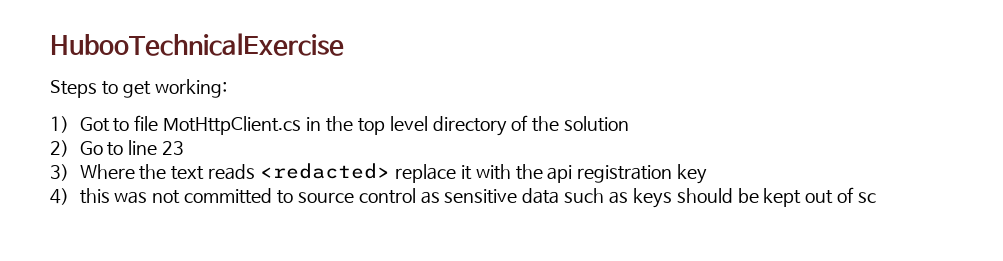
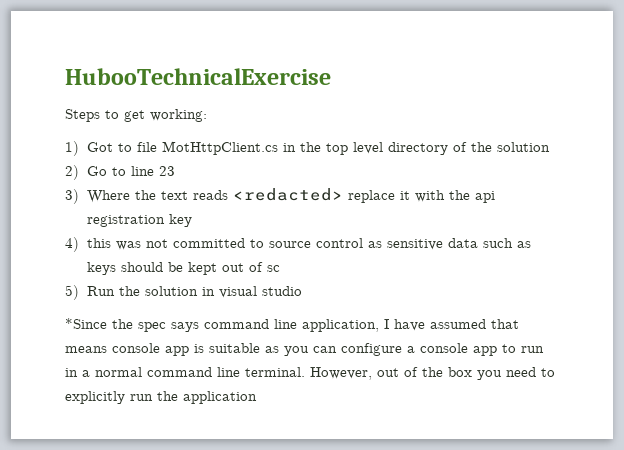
(877, 197) none -> [65,285,302,300] [65,318,519,332] [65,343,544,356] [65,367,555,380] [65,391,257,404] // 5) Run the solution in visual studio // *Since the spec says command line application, I have assumed that means console app is suitable as you can configure a console app to run in a normal command line terminal. However, out of the box you need to explicitly run the application

